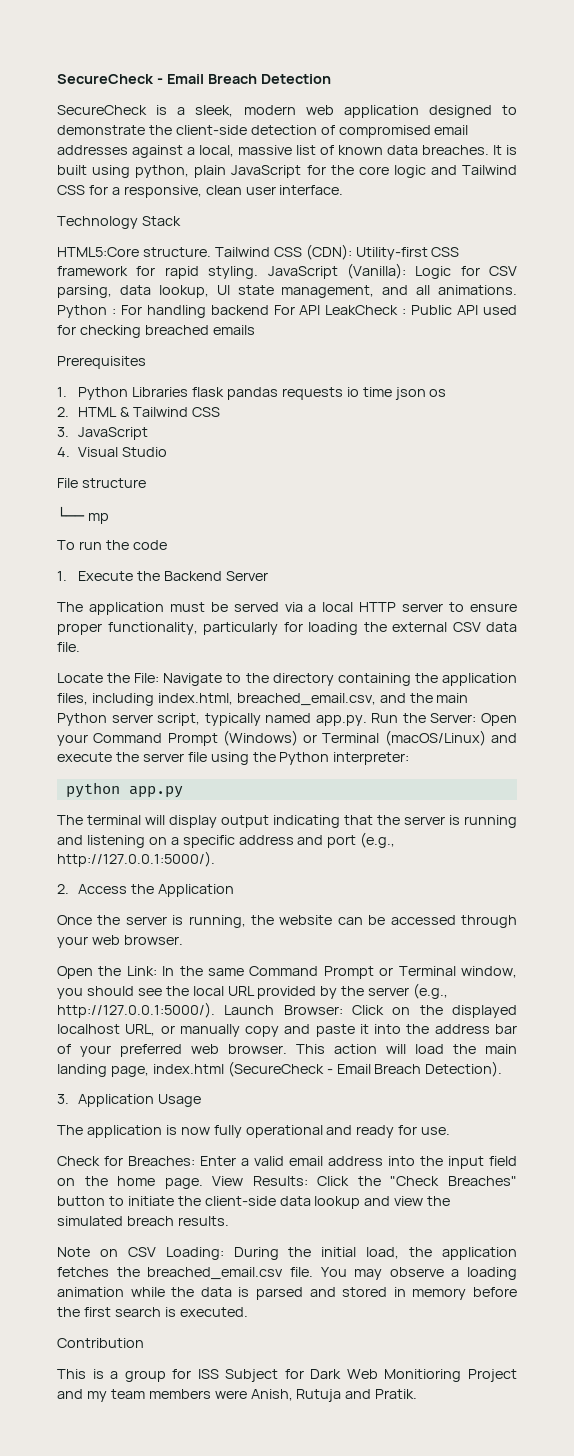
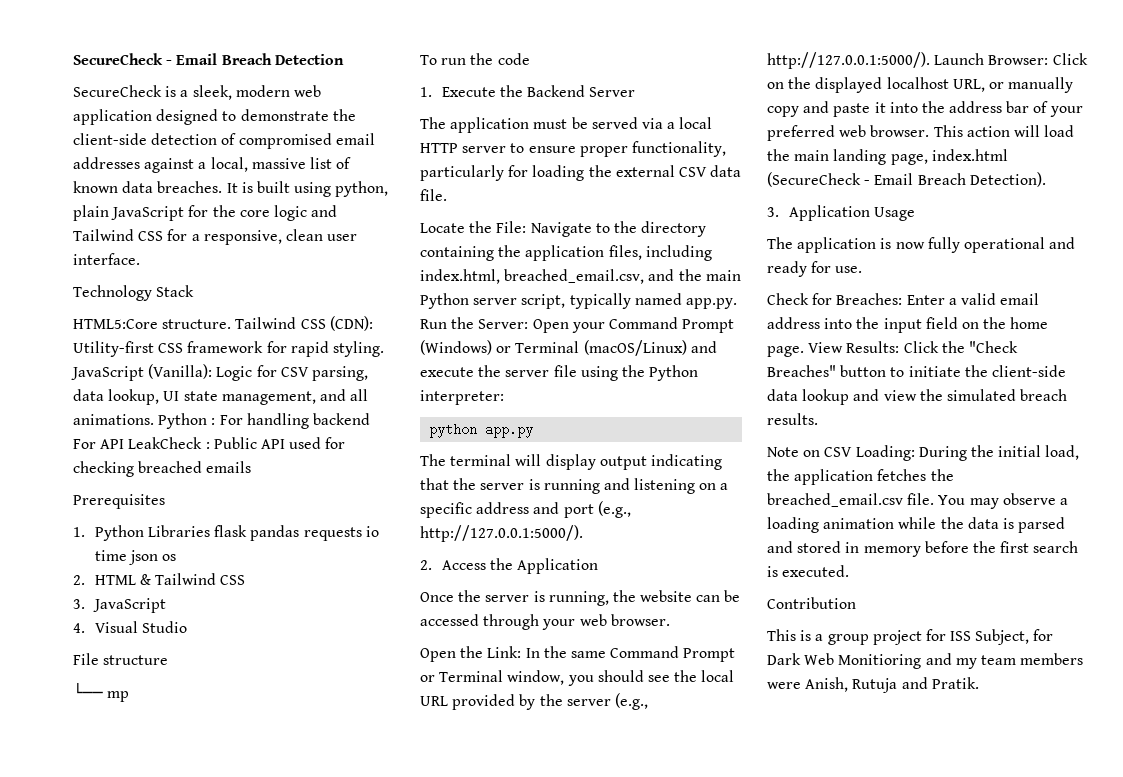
(166, 1376) none -> [872,630,922,645] project
[225,1369,279,1382] Subject -> [975,629,1030,645] Subject,
[468,1369,517,1382] Project -> (922, 661) none

